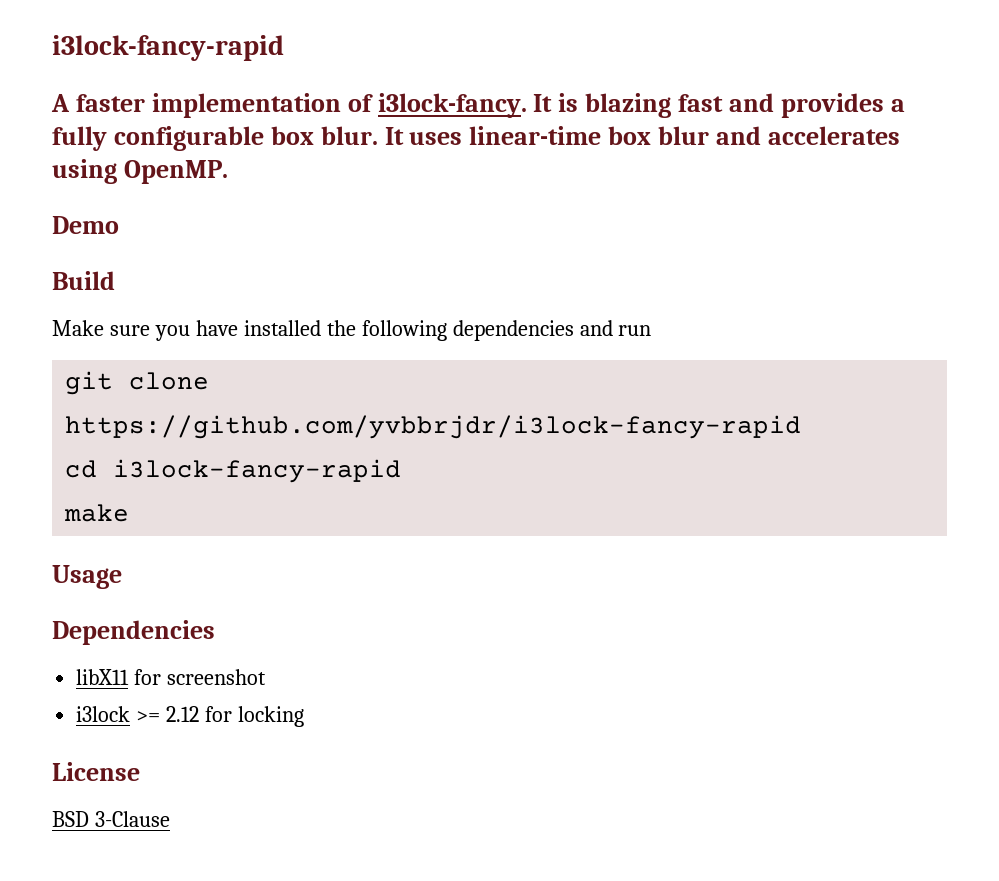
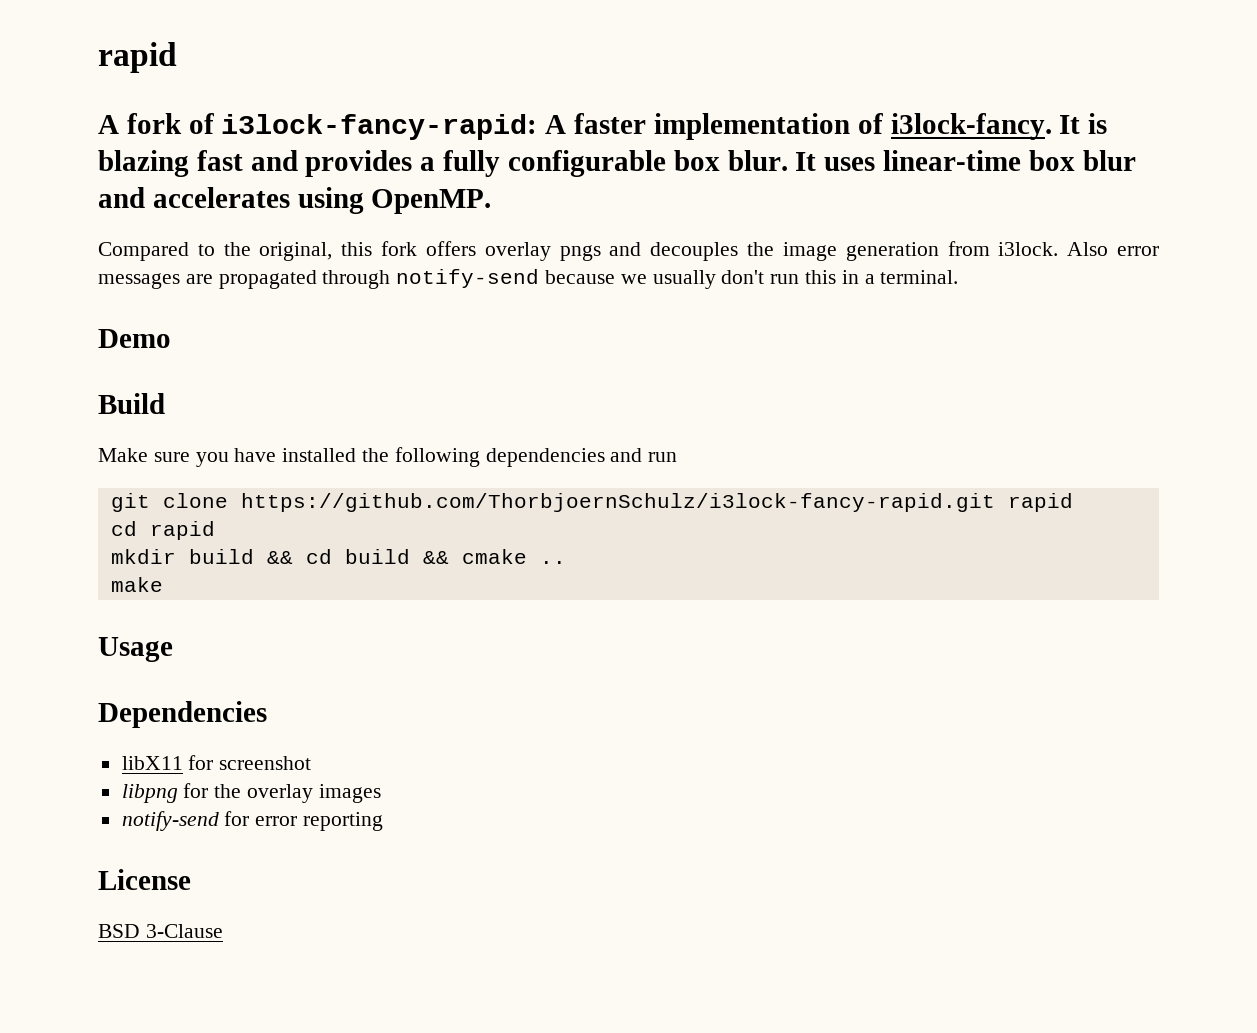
[52,35,284,61] [51,94,70,112] i3lock-fancy-rapid // A -> [98,42,177,73] [98,113,567,140] rapid // A fork of i3lock-fancy-rapid: A
(228, 172) none -> [98,241,1160,261] [98,269,959,289] // Compared to the original, this fork offers overlay pngs and decouples the image generation from i3lock. Also error messages are propagated through notify-send because we usually don't run this in a terminal.
[65,415,802,439] [65,459,402,483] https://github.com/yvbbrjdr/i3lock-fancy-rapid // cd i3lock-fancy-rapid -> [240,493,1073,512] [110,521,215,540] [110,549,566,564] https://github.com/ThorbjoernSchulz/i3lock-fancy-rapid.git rapid // cd rapid // mkdir build && cd build && cmake ..
[76,706,304,727] i3lock >= 2.12 for locking -> [121,783,381,803] [121,811,384,831] libpng for the overlay images // notify-send for error reporting

